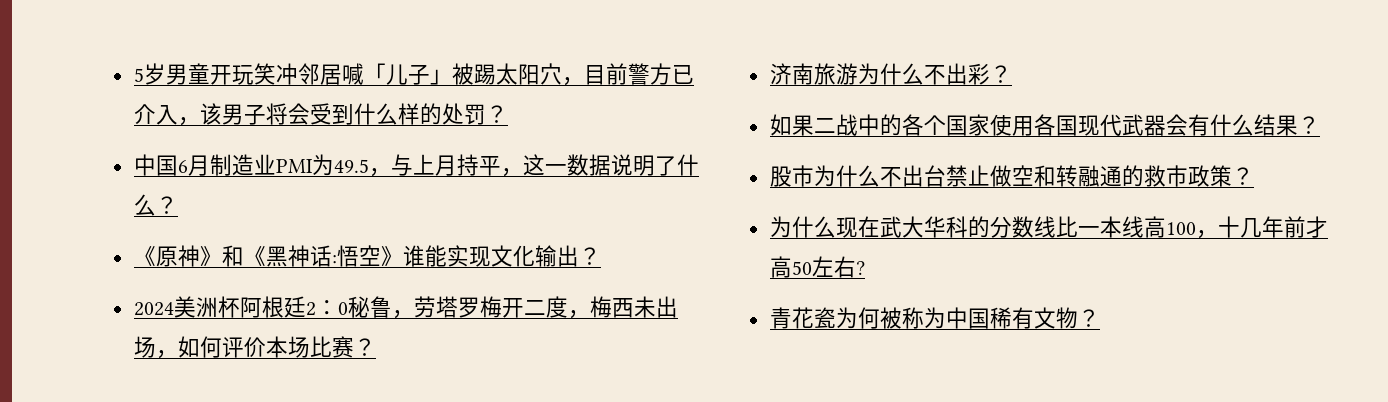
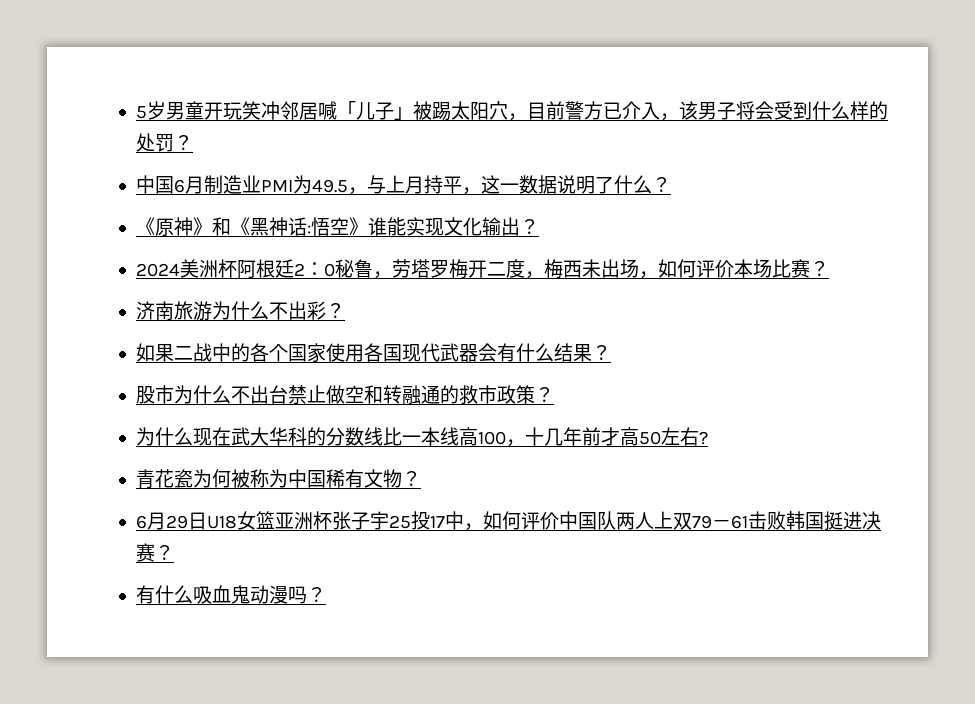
(1100, 318) none -> [135,511,881,531] [135,543,174,562] [135,585,326,604] // 6月29日U18女篮亚洲杯张子宇25投17中，如何评价中国队两人上双79－61击败韩国挺进决赛？ // 有什么吸血鬼动漫吗？

